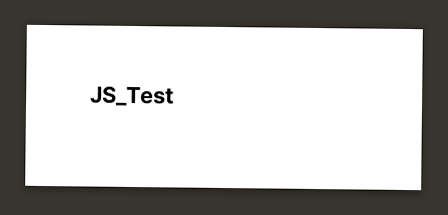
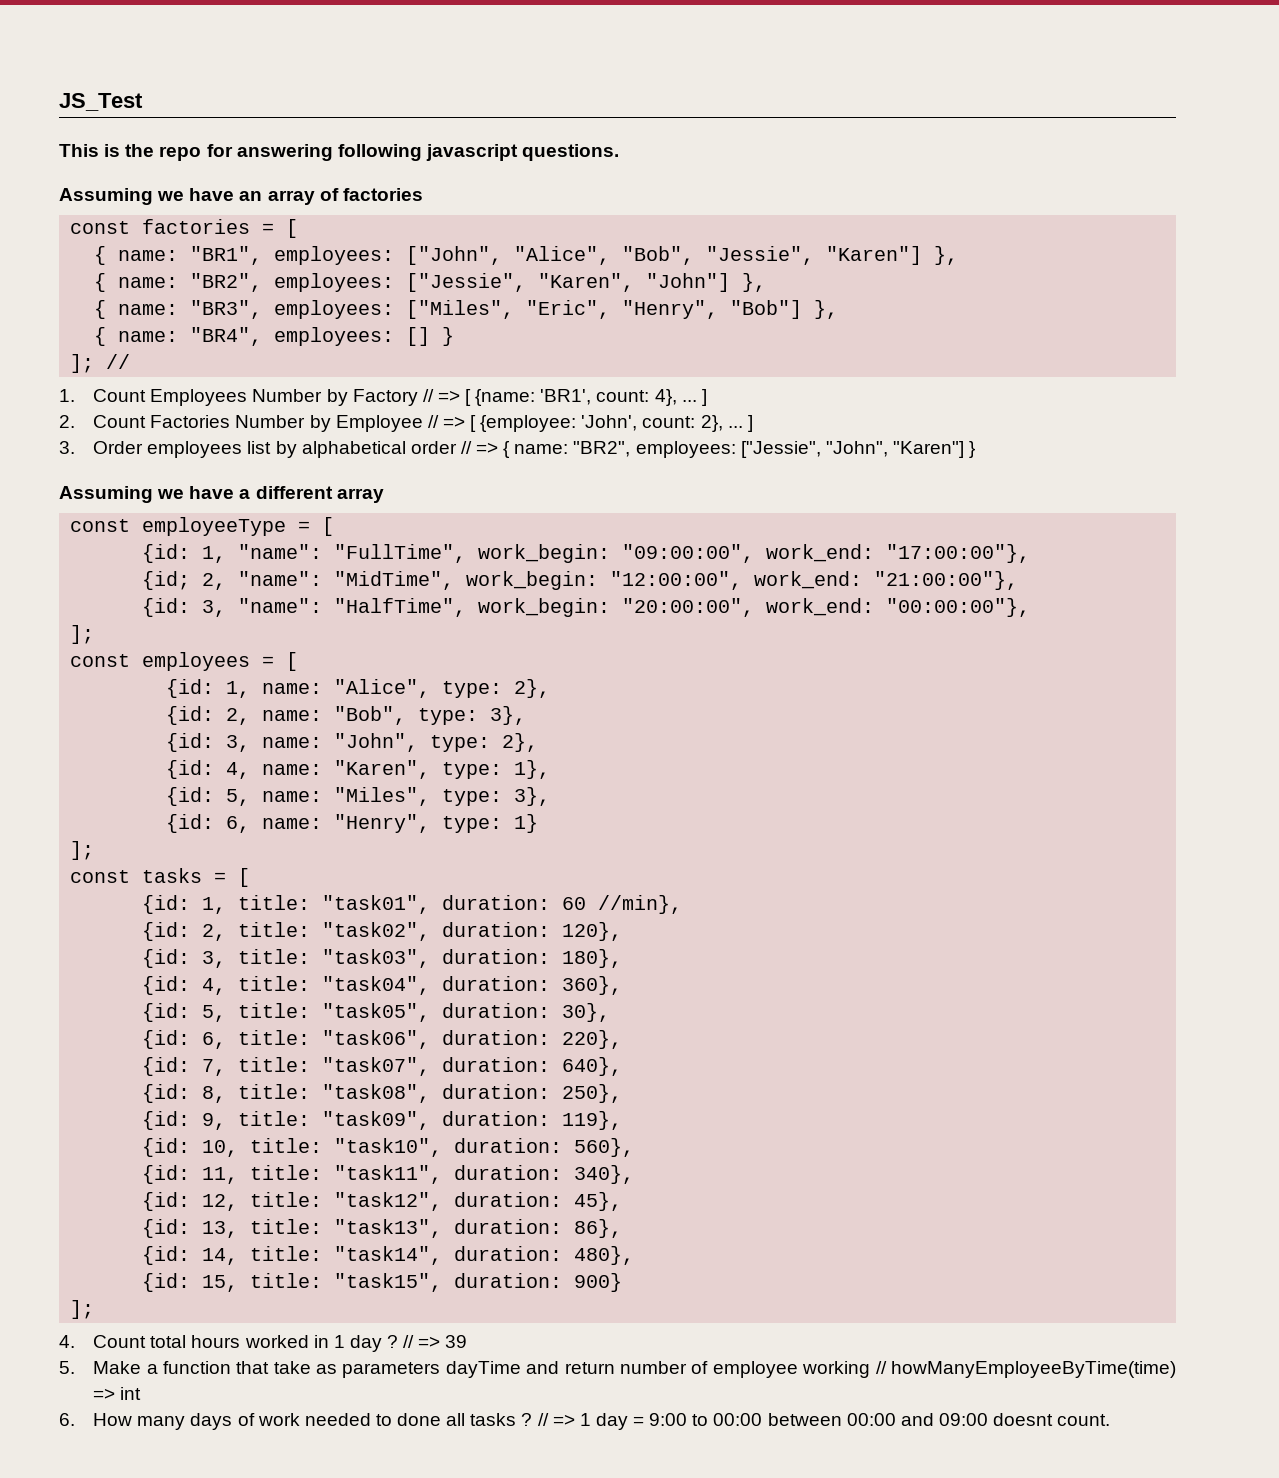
(174, 96) none -> [59,144,620,161] [59,188,423,205] [70,219,299,238] [94,246,959,265] [94,273,767,292] [94,300,839,319] [94,327,455,346] [70,354,131,373] [59,389,707,406] [59,415,753,432] [59,441,976,458] [59,486,384,503] [70,517,335,536] [142,544,1031,563] [142,571,1019,590] [142,598,1031,617] [70,625,95,644] [70,652,299,671] [166,679,551,698] [166,706,527,725] [166,733,539,752] [166,760,551,779] [166,787,551,806] [166,814,539,833] [70,841,95,860] [70,868,251,887] [142,895,683,914] [142,922,623,941] [142,949,623,968] [142,976,623,995] [142,1003,611,1022] [142,1030,623,1049] [142,1057,623,1076] [142,1084,623,1103] [142,1111,623,1130] [142,1138,635,1157] [142,1165,635,1184] [142,1192,623,1211] [142,1219,623,1238] [142,1246,635,1265] [142,1273,623,1292] [70,1300,95,1319] [59,1335,468,1352] [59,1361,1176,1378] [93,1387,142,1400] [59,1413,1111,1430] // This is the repo for answering following javascript questions. // Assuming we have an array of factories // const factories = [ // { name: "BR1", employees: ["John", "Alice", "Bob", "Jessie", "Karen"] }, // { name: "BR2", employees: ["Jessie", "Karen", "John"] }, // { name: "BR3", employees: ["Miles", "Eric", "Henry", "Bob"] }, // { name: "BR4", employees: [] } // ]; // // 1. Count Employees Number by Factory // => [ {name: 'BR1', count: 4}, ... ] // 2. Count Factories Number by Employee // => [ {employee: 'John', count: 2}, ... ] // 3. Order employees list by alphabetical order // => { name: "BR2", employees: ["Jessie", "John", "Karen"] } // Assuming we have a different array // const employeeType = [ // {id: 1, "name": "FullTime", work_begin: "09:00:00", work_end: "17:00:00"}, // {id; 2, "name": "MidTime", work_begin: "12:00:00", work_end: "21:00:00"}, // {id: 3, "name": "HalfTime", work_begin: "20:00:00", work_end: "00:00:00"}, // ]; // const employees = [ // {id: 1, name: "Alice", type: 2}, // {id: 2, name: "Bob", type: 3}, // {id: 3, name: "John", type: 2}, // {id: 4, name: "Karen", type: 1}, // {id: 5, name: "Miles", type: 3}, // {id: 6, name: "Henry", type: 1} // ]; // const tasks = [ // {id: 1, title: "task01", duration: 60 //min}, // {id: 2, title: "task02", duration: 120}, // {id: 3, title: "task03", duration: 180}, // {id: 4, title: "task04", duration: 360}, // {id: 5, title: "task05", duration: 30}, // {id: 6, title: "task06", duration: 220}, // {id: 7, title: "task07", duration: 640}, // {id: 8, title: "task08", duration: 250}, // {id: 9, title: "task09", duration: 119}, // {id: 10, title: "task10", duration: 560}, // {id: 11, title: "task11", duration: 340}, // {id: 12, title: "task12", duration: 45}, // {id: 13, title: "task13", duration: 86}, // {id: 14, title: "task14", duration: 480}, // {id: 15, title: "task15", duration: 900} // ]; // 4. Count total hours worked in 1 day ? // => 39 // 5. Make a function that take as parameters dayTime and return number of employee working // howManyEmployeeByTime(time) => int // 6. How many days of work needed to done all tasks ? // => 1 day = 9:00 to 00:00 between 00:00 and 09:00 doesnt count.

